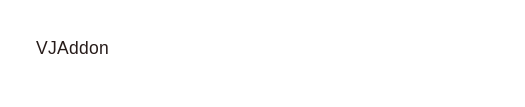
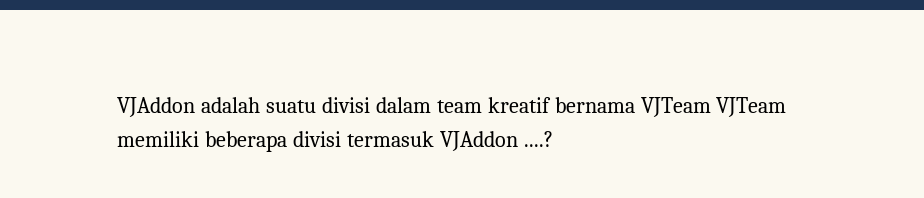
[36,41,109,54] VJAddon -> [117,97,787,117] [117,131,553,152] VJAddon adalah suatu divisi dalam team kreatif bernama VJTeam VJTeam memiliki beberapa divisi termasuk VJAddon ....?

